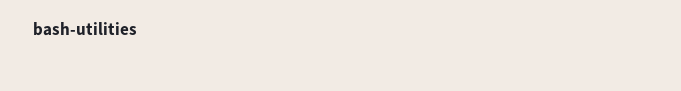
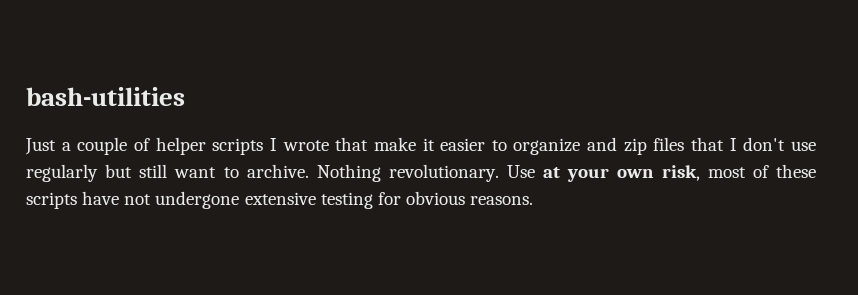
(137, 29) none -> [25,137,816,155] [26,164,816,182] [26,191,534,209] // Just a couple of helper scripts I wrote that make it easier to organize and zip files that I don't use regularly but still want to archive. Nothing revolutionary. Use at your own risk, most of these scripts have not undergone extensive testing for obvious reasons.

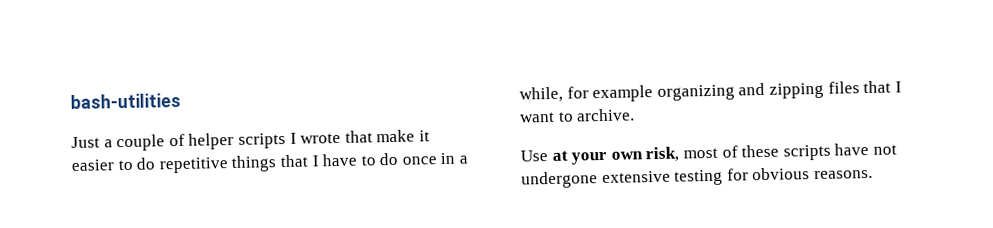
[513,137,816,155] [26,164,168,182] organize and zip files that I don't use regularly but still -> [136,152,469,174] [519,80,902,103] do repetitive things that I have to do once in a while, for example organizing and zipping files that I
[316,164,499,182] Nothing revolutionary. -> (636, 115) //

